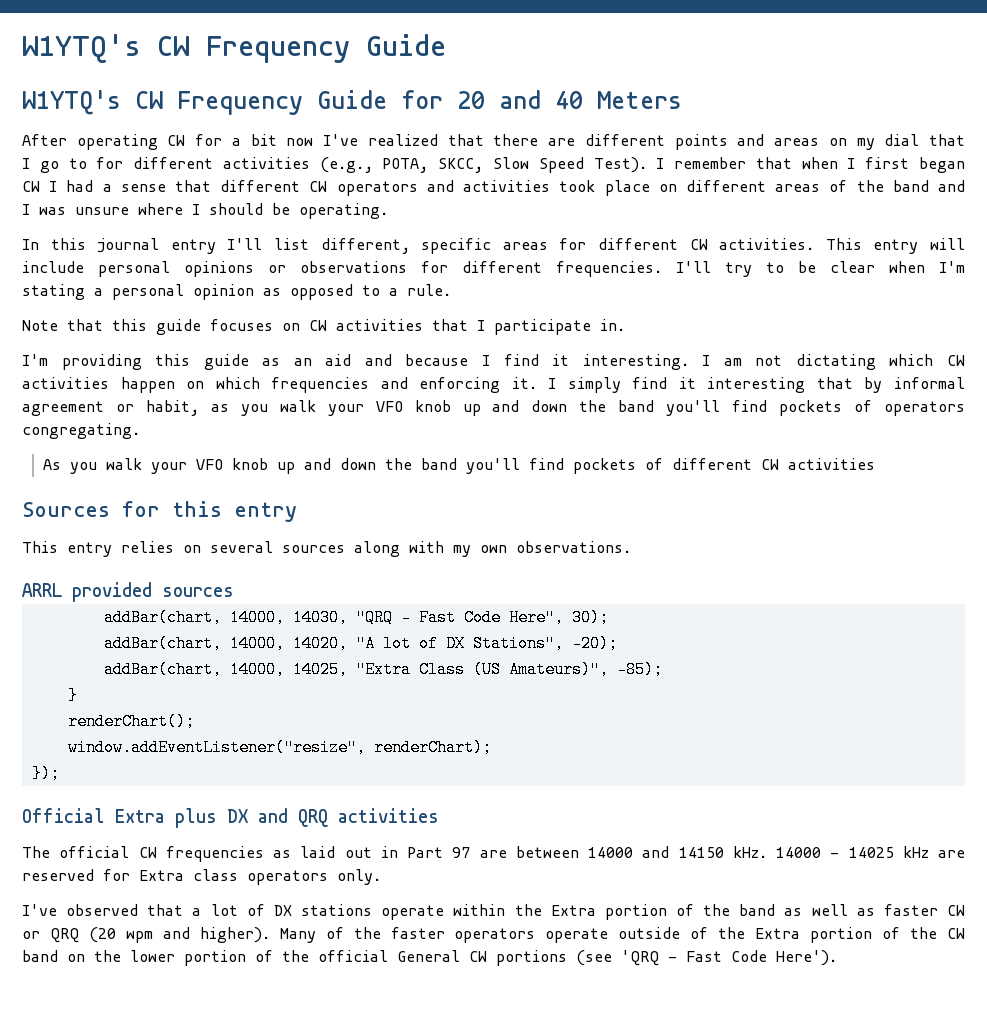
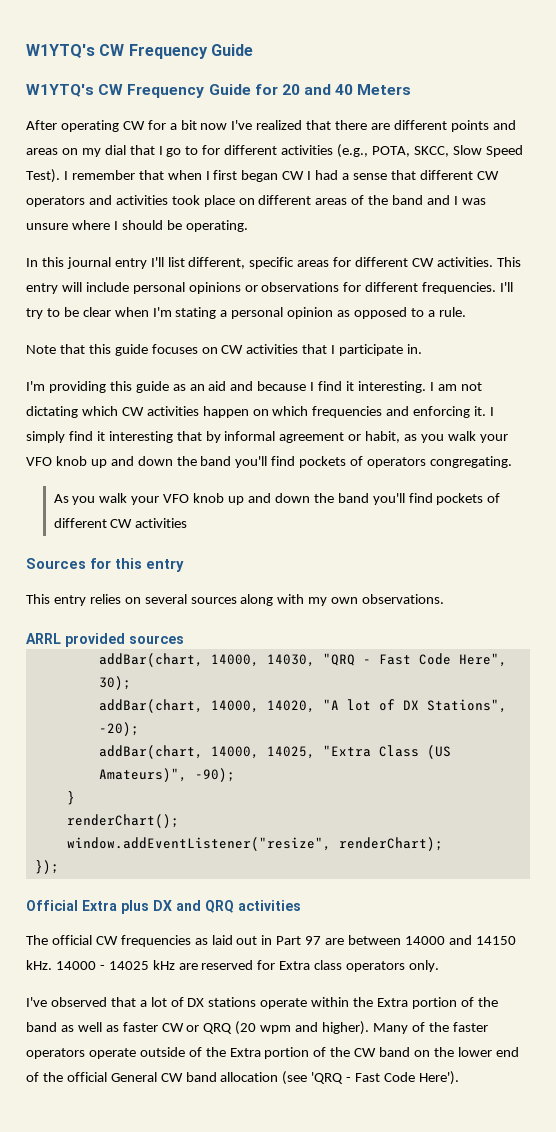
[616,661,663,678] -85); -> [194,768,235,782] -90);
[184,950,246,966] portion -> [495,1047,519,1057] end
[496,950,567,966] portions -> [185,1072,279,1082] band allocation

